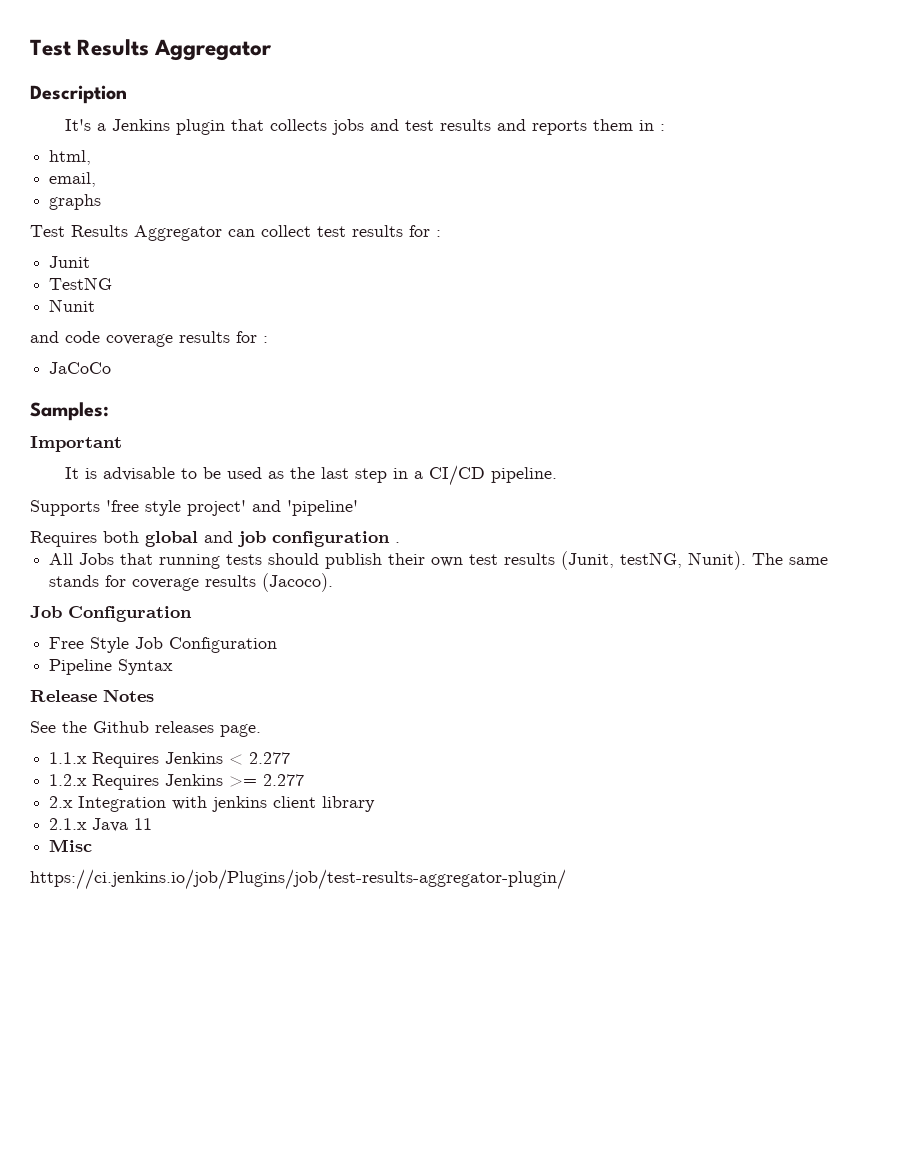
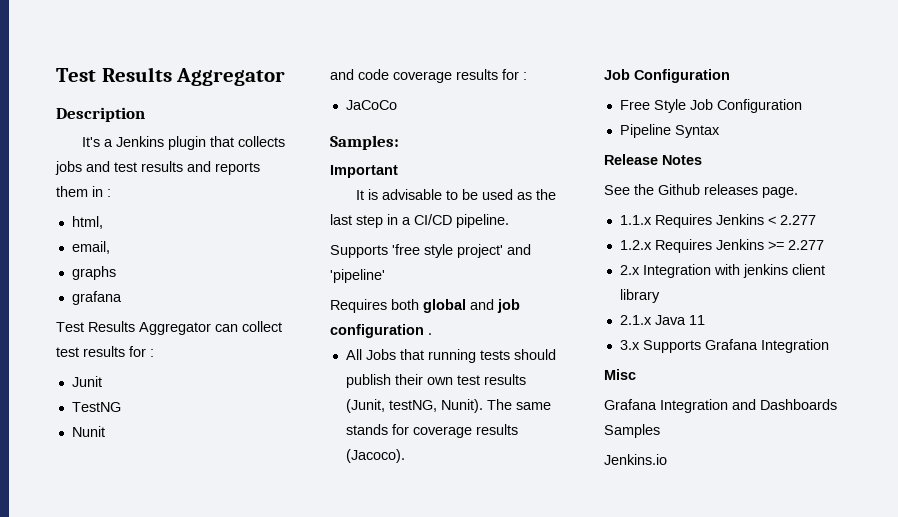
(102, 202) none -> [71,291,122,305] // grafana
[49,839,93,852] [30,869,566,890] Misc // https://ci.jenkins.io/job/Plugins/job/test-results-aggregator-plugin/ -> [619,339,829,353] [604,369,636,380] [604,399,837,413] [604,424,660,438] [604,454,667,465] 3.x Supports Grafana Integration // Misc // Grafana Integration and Dashboards Samples // Jenkins.io

